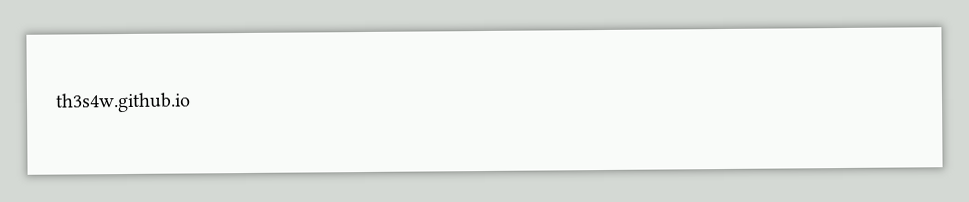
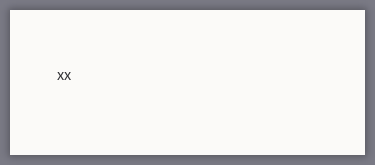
[55,92,191,113] th3s4w.github.io -> [57,72,71,80] xx

